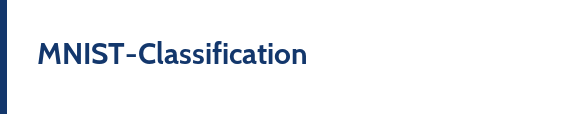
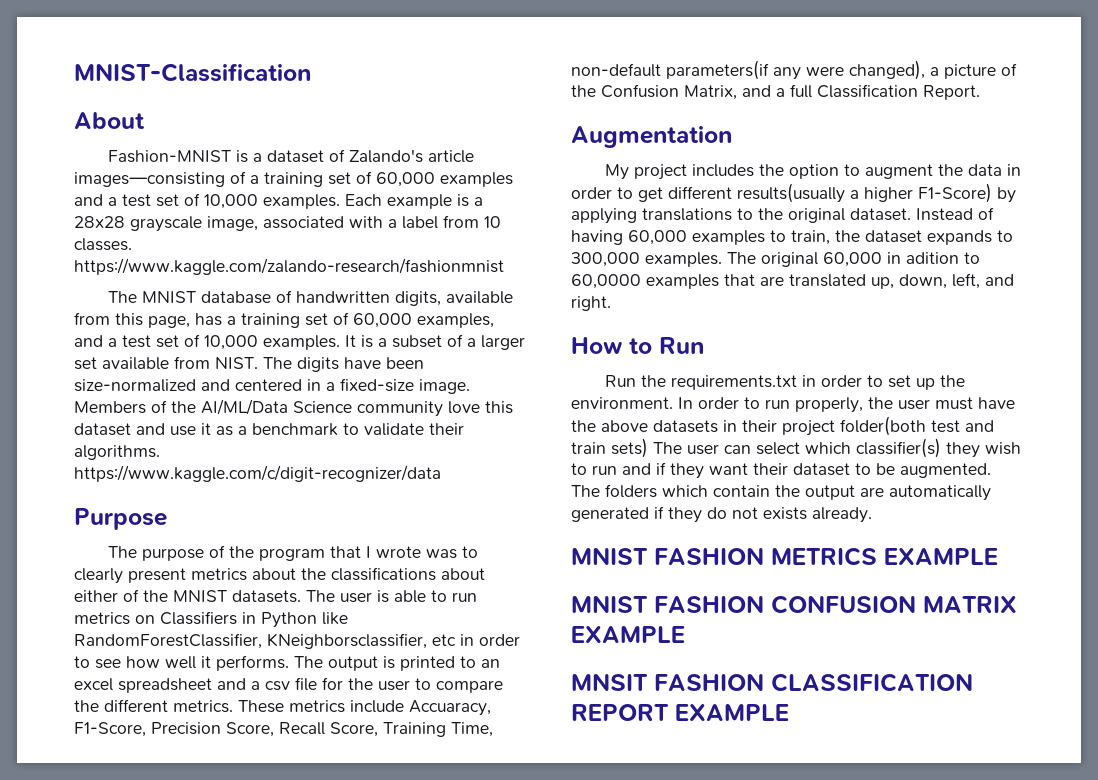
(308, 52) none -> [74,112,145,129] [107,149,474,163] [74,171,513,187] [74,193,483,209] [74,215,501,232] [74,238,132,251] [74,258,504,275] [107,290,513,306] [74,312,494,328] [74,334,525,350] [74,356,424,372] [74,378,470,394] [74,399,513,417] [74,423,464,436] [74,445,160,460] [74,465,441,482] [74,508,167,530] [107,545,478,561] [74,567,485,584] [74,589,477,603] [74,611,348,628] [74,633,520,649] [74,655,500,671] [74,677,503,693] [74,699,491,716] [74,722,493,737] [571,60,1017,80] [571,84,980,100] [571,126,732,148] [604,164,1021,180] [571,183,1016,203] [571,207,994,224] [571,230,1013,245] [571,252,980,267] [571,273,1014,289] [571,296,611,311] [571,337,704,354] [604,375,965,390] [571,397,1015,413] [571,416,994,436] [571,438,1021,458] [571,462,991,479] [571,484,991,501] [571,506,872,523] [571,547,998,566] [571,595,1017,614] [571,626,685,643] [571,673,973,692] [571,704,789,721] // About // Fashion-MNIST is a dataset of Zalando's article images—consisting of a training set of 60,000 examples and a test set of 10,000 examples. Each example is a 28x28 grayscale image, associated with a label from 10 classes. https://www.kaggle.com/zalando-research/fashionmnist // The MNIST database of handwritten digits, available from this page, has a training set of 60,000 examples, and a test set of 10,000 examples. It is a subset of a larger set available from NIST. The digits have been size-normalized and centered in a fixed-size image. Members of the AI/ML/Data Science community love this dataset and use it as a benchmark to validate their algorithms. https://www.kaggle.com/c/digit-recognizer/data // Purpose // The purpose of the program that I wrote was to clearly present metrics about the classifications about either of the MNIST datasets. The user is able to run metrics on Classifiers in Python like RandomForestClassifier, KNeighborsclassifier, etc in order to see how well it performs. The output is printed to an excel spreadsheet and a csv file for the user to compare the different metrics. These metrics include Accuaracy, F1-Score, Precision Score, Recall Score, Training Time, non-default parameters(if any were changed), a picture of the Confusion Matrix, and a full Classification Report. // Augmentation // My project includes the option to augment the data in order to get different results(usually a higher F1-Score) by applying translations to the original dataset. Instead of having 60,000 examples to train, the dataset expands to 300,000 examples. The original 60,000 in adition to 60,0000 examples that are translated up, down, left, and right. // How to Run // Run the requirements.txt in order to set up the environment. In order to run properly, the user must have the above datasets in their project folder(both test and train sets) The user can select which classifier(s) they wish to run and if they want their dataset to be augmented. The folders which contain the output are automatically generated if they do not exists already. // MNIST FASHION METRICS EXAMPLE // MNIST FASHION CONFUSION MATRIX EXAMPLE // MNSIT FASHION CLASSIFICATION REPORT EXAMPLE

